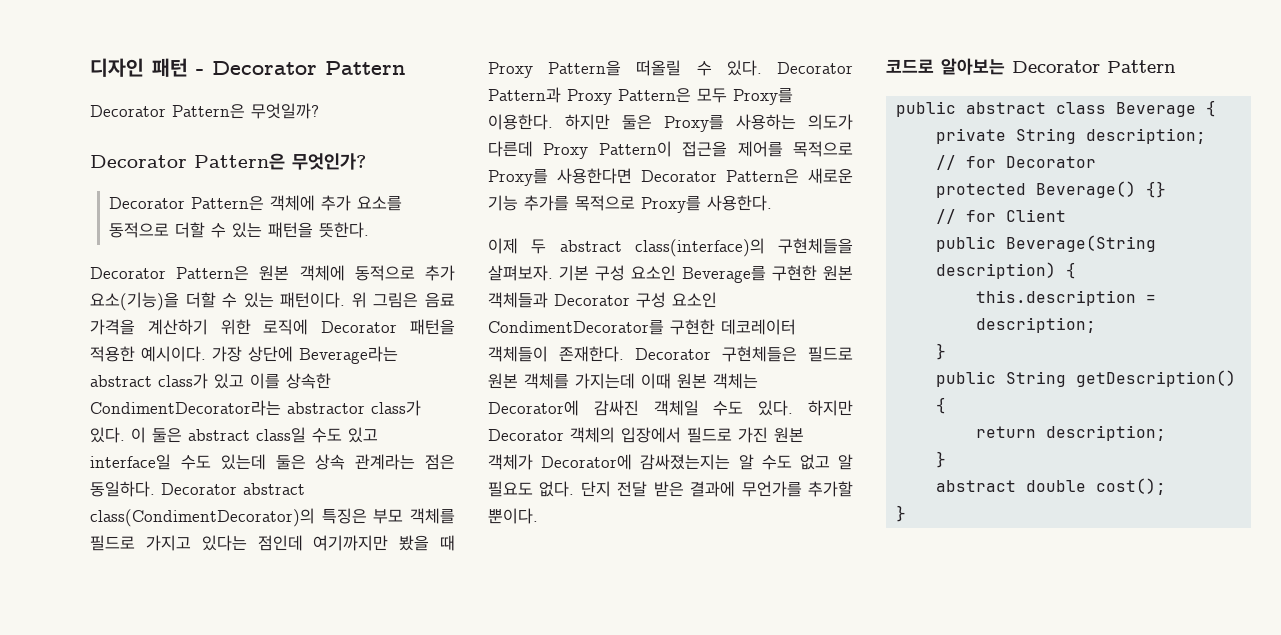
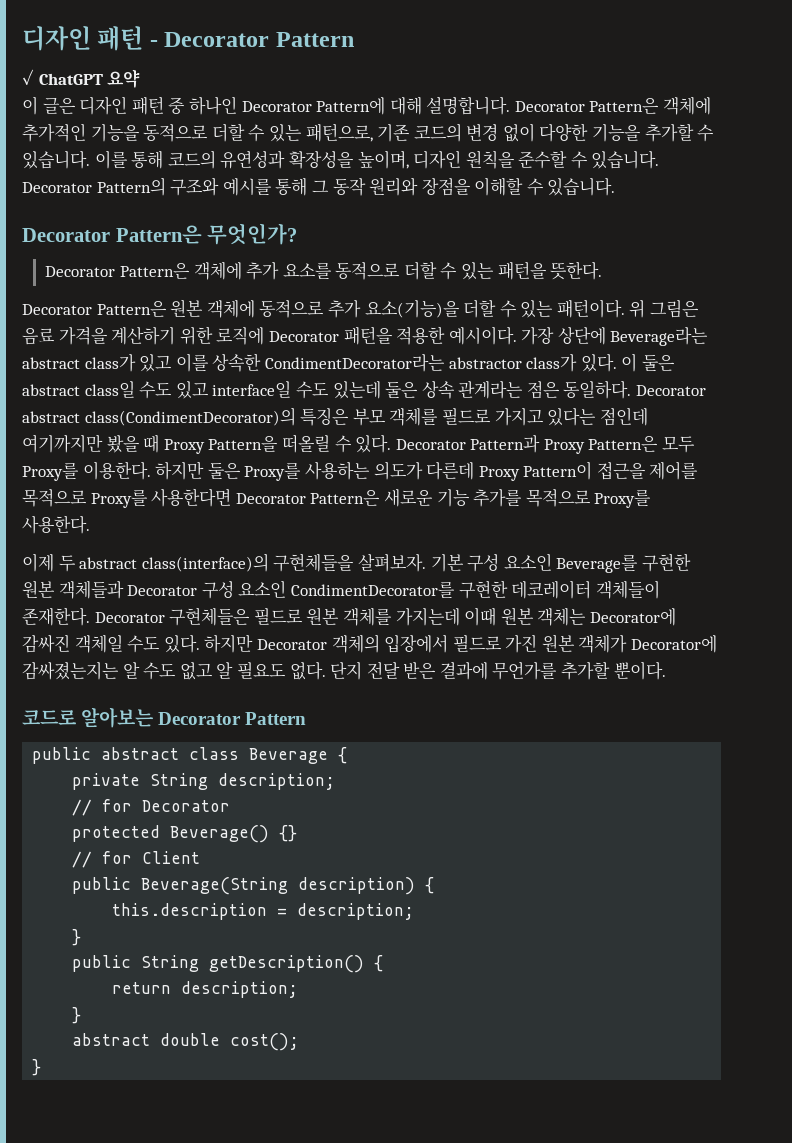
[90,103,319,119] Decorator Pattern은 무엇일까? -> [22,69,141,88] [22,96,712,115] [22,123,715,142] [22,150,660,169] [22,177,616,196] ✓ ChatGPT 요약 // 이 글은 디자인 패턴 중 하나인 Decorator Pattern에 대해 설명합니다. Decorator Pattern은 객체에 추가적인 기능을 동적으로 더할 수 있는 패턴으로, 기존 코드의 변경 없이 다양한 기능을 추가할 수 있습니다. 이를 통해 코드의 유연성과 확장성을 높이며, 디자인 원칙을 준수할 수 있습니다. Decorator Pattern의 구조와 예시를 통해 그 동작 원리와 장점을 이해할 수 있습니다.

